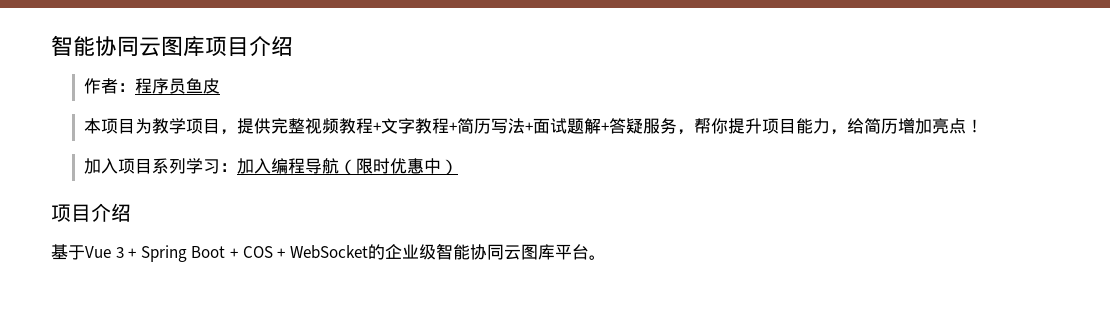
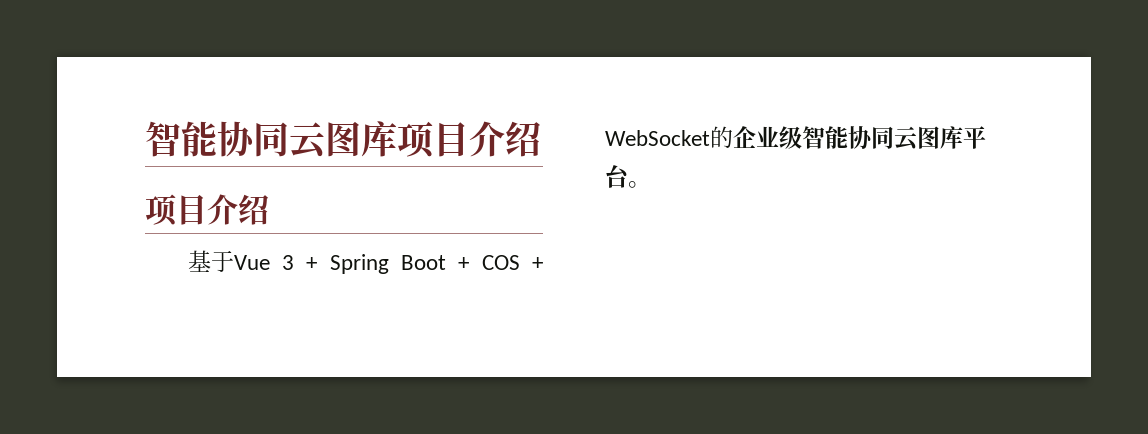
[83,78,220,94] [83,118,983,135] [83,158,458,175] // 作者：程序员鱼皮 // 本项目为教学项目，提供完整视频教程+文字教程+简历写法+面试题解+答疑服务，帮你提升项目能力，给简历增加亮点！ // 加入项目系列学习：加入编程导航（限时优惠中） -> (541, 139) none

